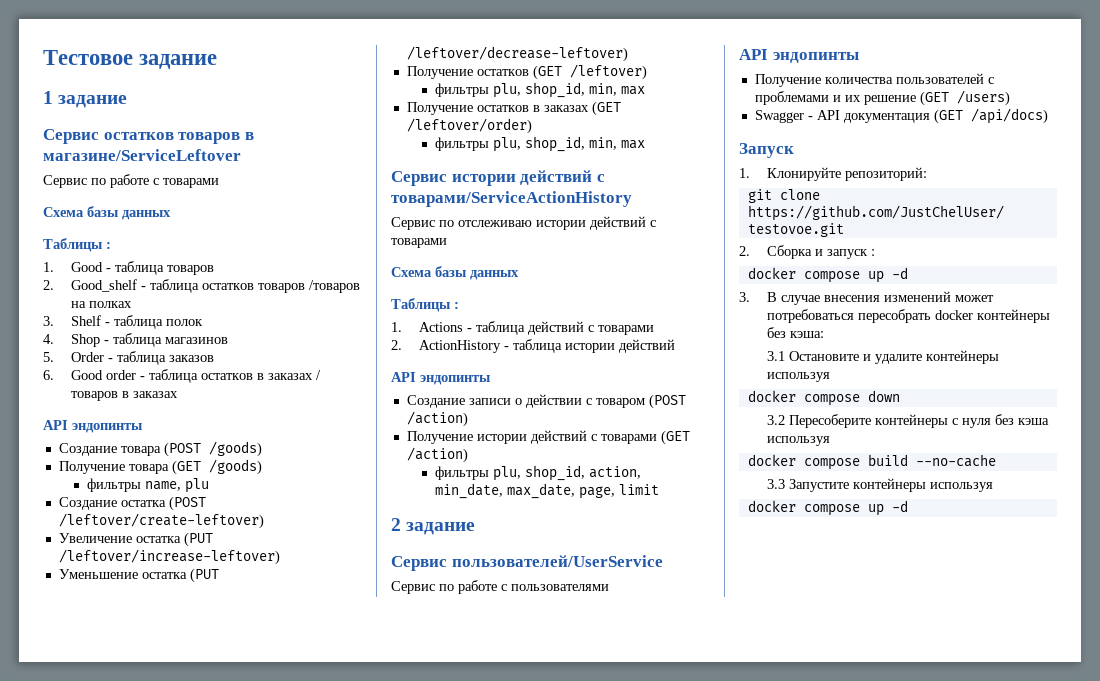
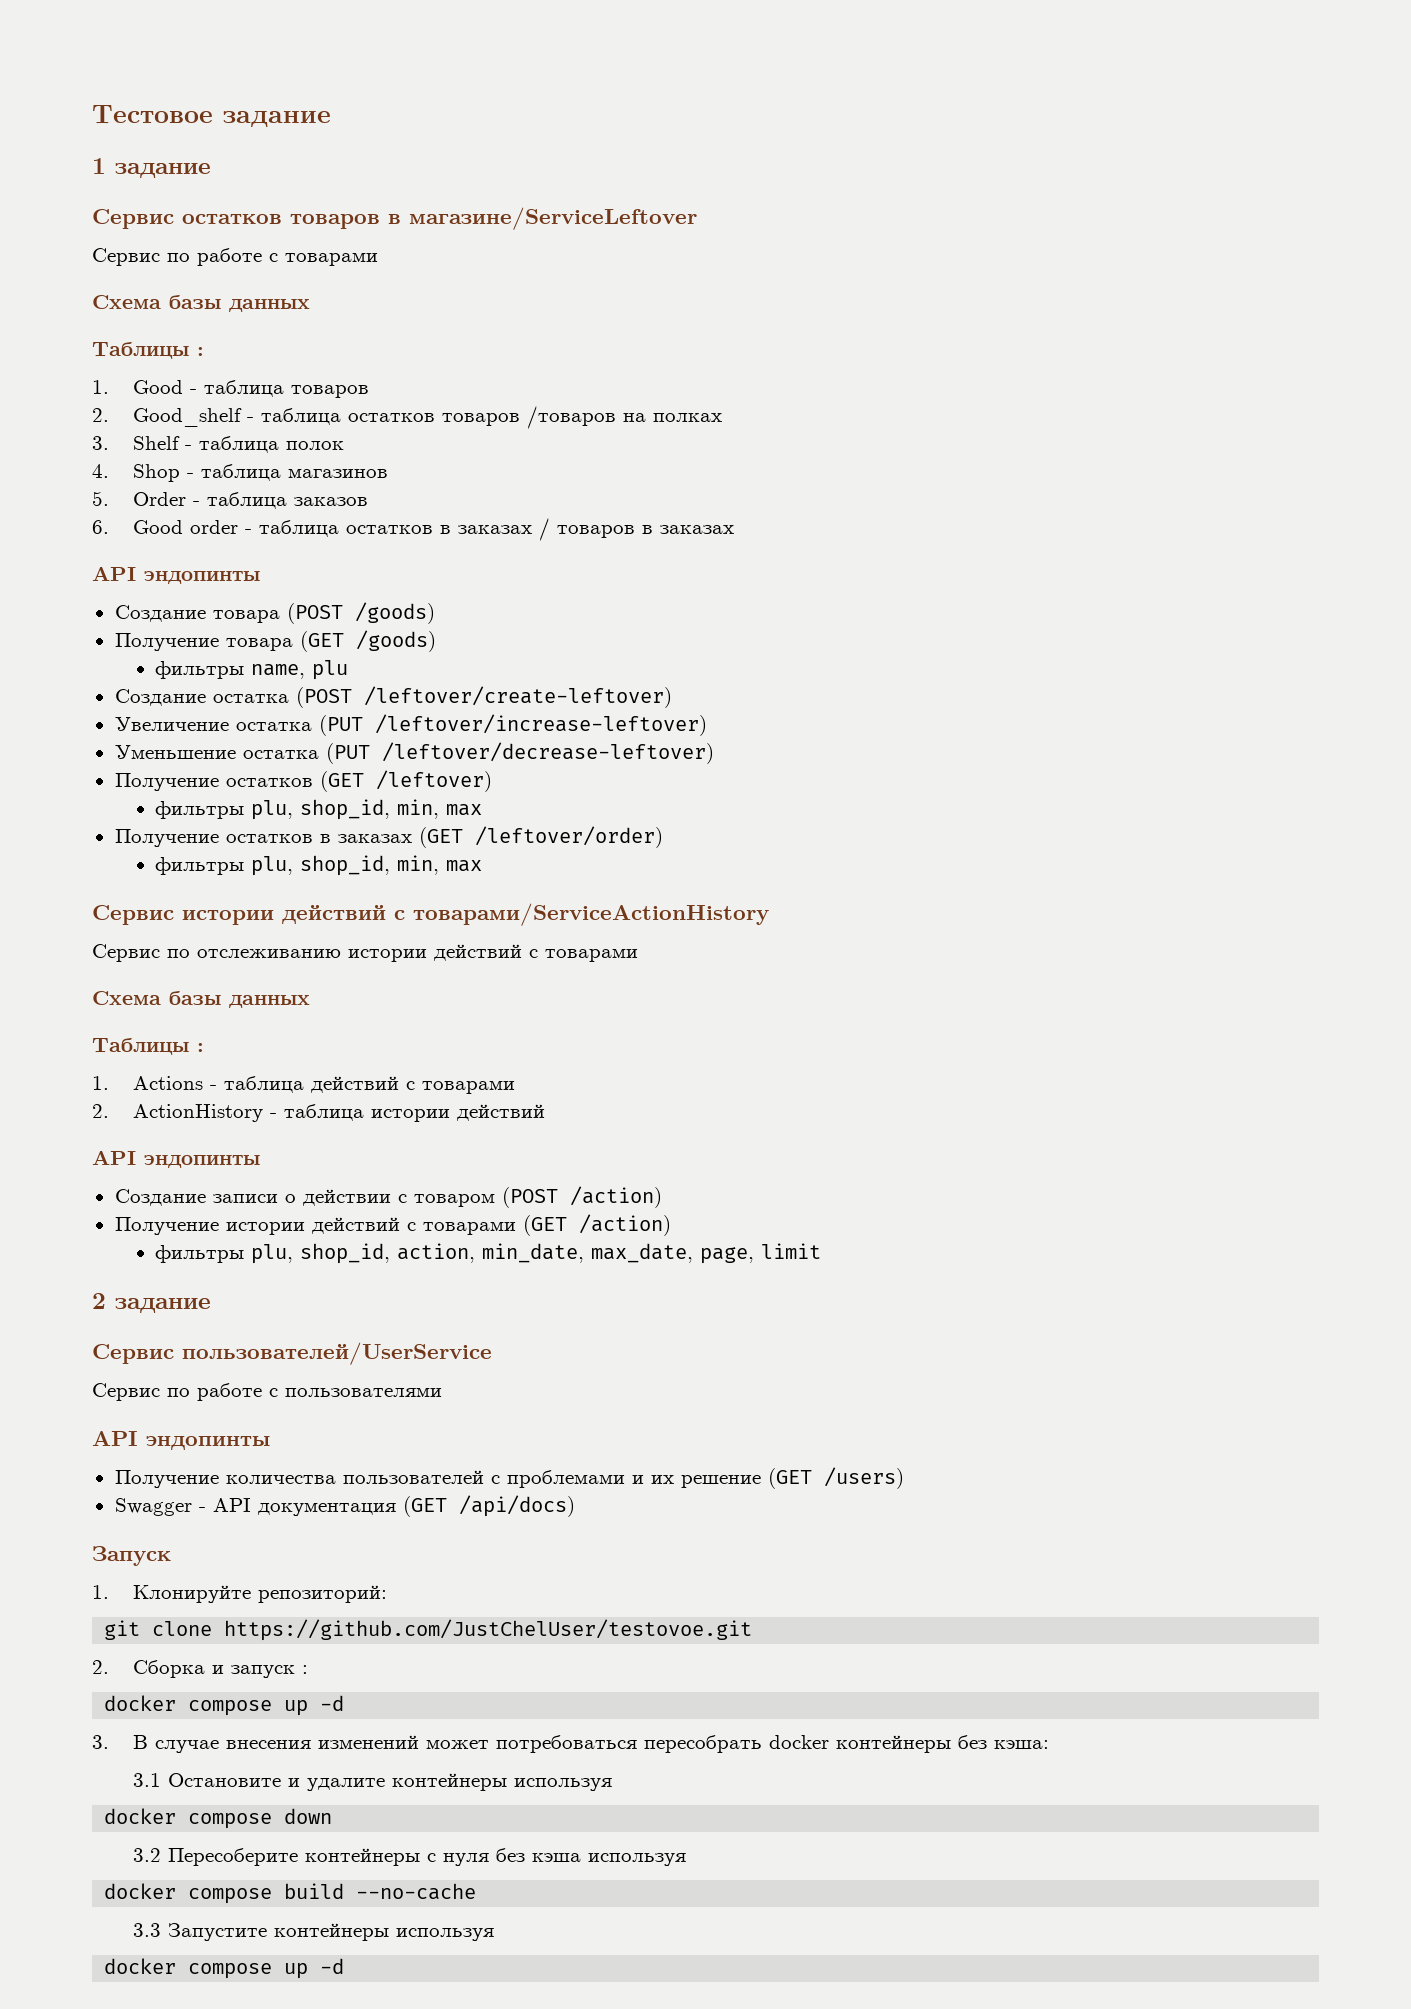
[458,220,532,227] отслеживаю -> [197,949,341,958] отслеживанию

